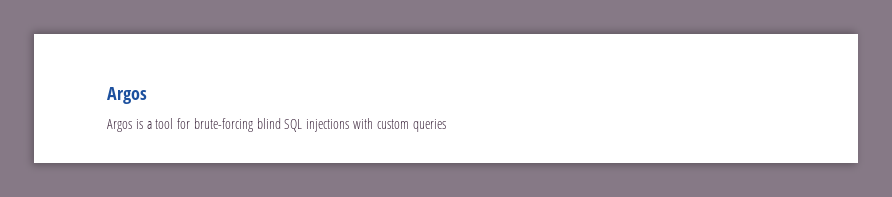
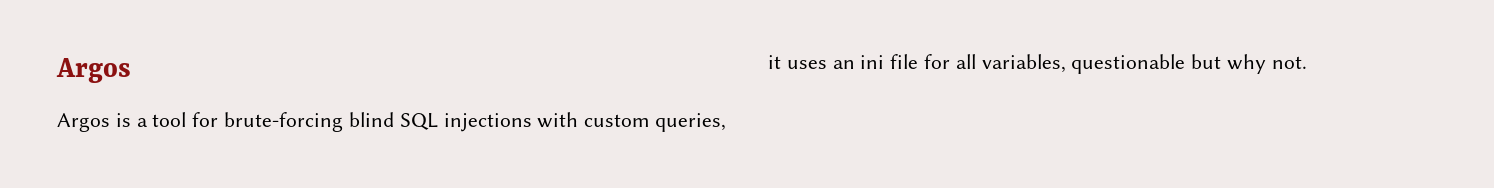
[412,119,446,132] queries -> [655,113,726,132] [768,54,1307,74] queries, it uses an ini file for all variables, questionable but why not.

